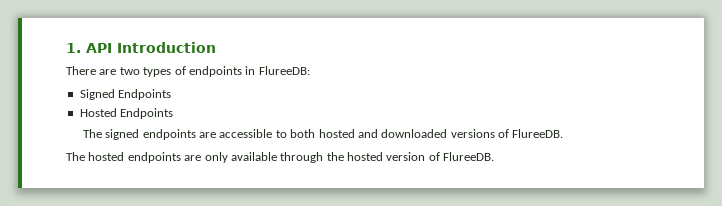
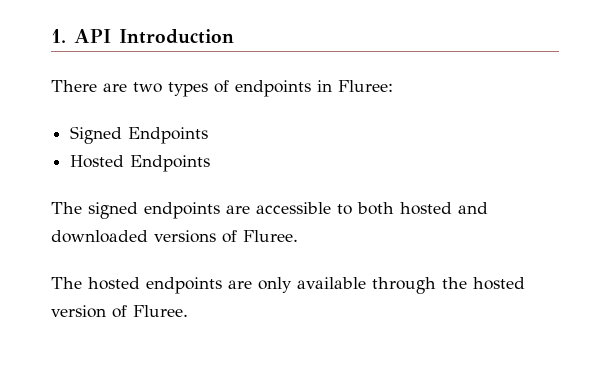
[258,66,310,75] FlureeDB: -> [338,80,393,92] Fluree:
[512,129,564,138] FlureeDB. -> [243,230,298,242] Fluree.
[443,152,495,161] FlureeDB. -> [133,305,188,317] Fluree.

